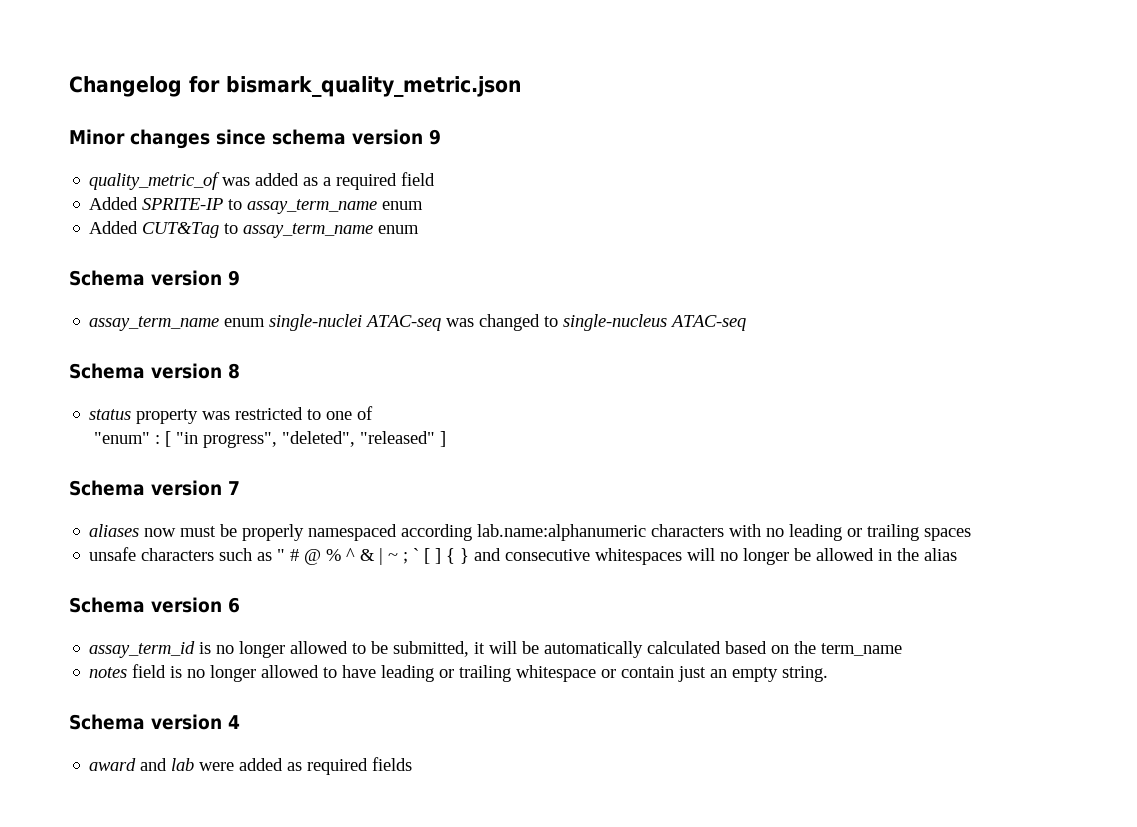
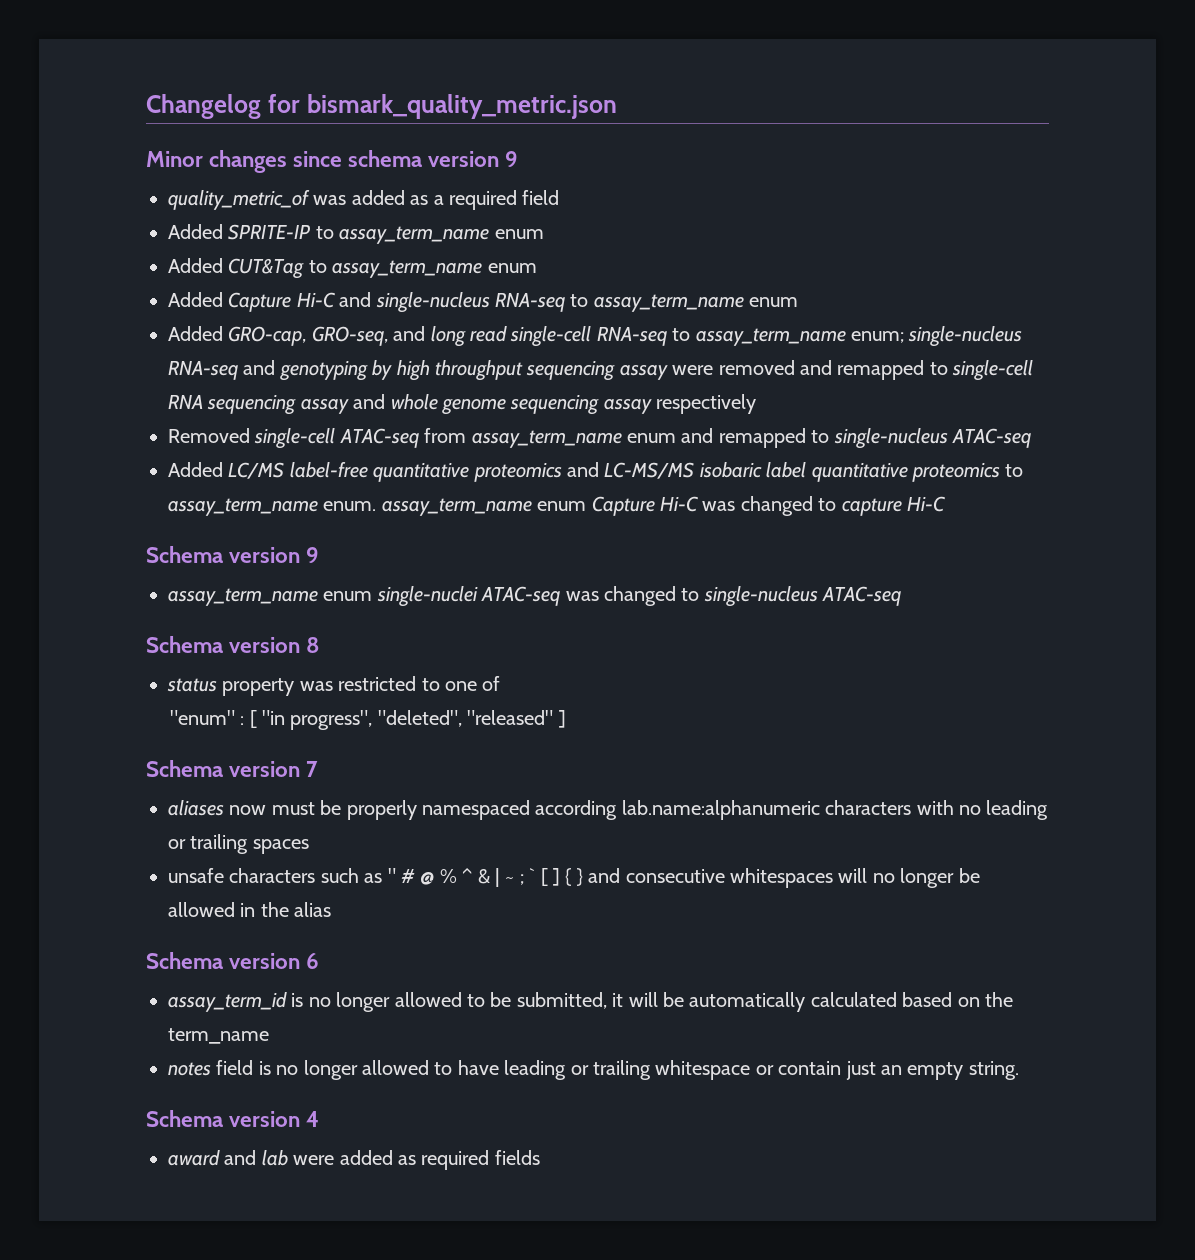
(420, 229) none -> [168,292,799,313] [168,326,1023,347] [168,360,1034,381] [168,394,757,415] [168,428,1031,449] [168,462,1024,482] [168,496,946,516] // Added Capture Hi-C and single-nucleus RNA-seq to assay_term_name enum // Added GRO-cap, GRO-seq, and long read single-cell RNA-seq to assay_term_name enum; single-nucleus RNA-seq and genotyping by high throughput sequencing assay were removed and remapped to single-cell RNA sequencing assay and whole genome sequencing assay respectively // Removed single-cell ATAC-seq from assay_term_name enum and remapped to single-nucleus ATAC-seq // Added LC/MS label-free quantitative proteomics and LC-MS/MS isobaric label quantitative proteomics to assay_term_name enum. assay_term_name enum Capture Hi-C was changed to capture Hi-C

